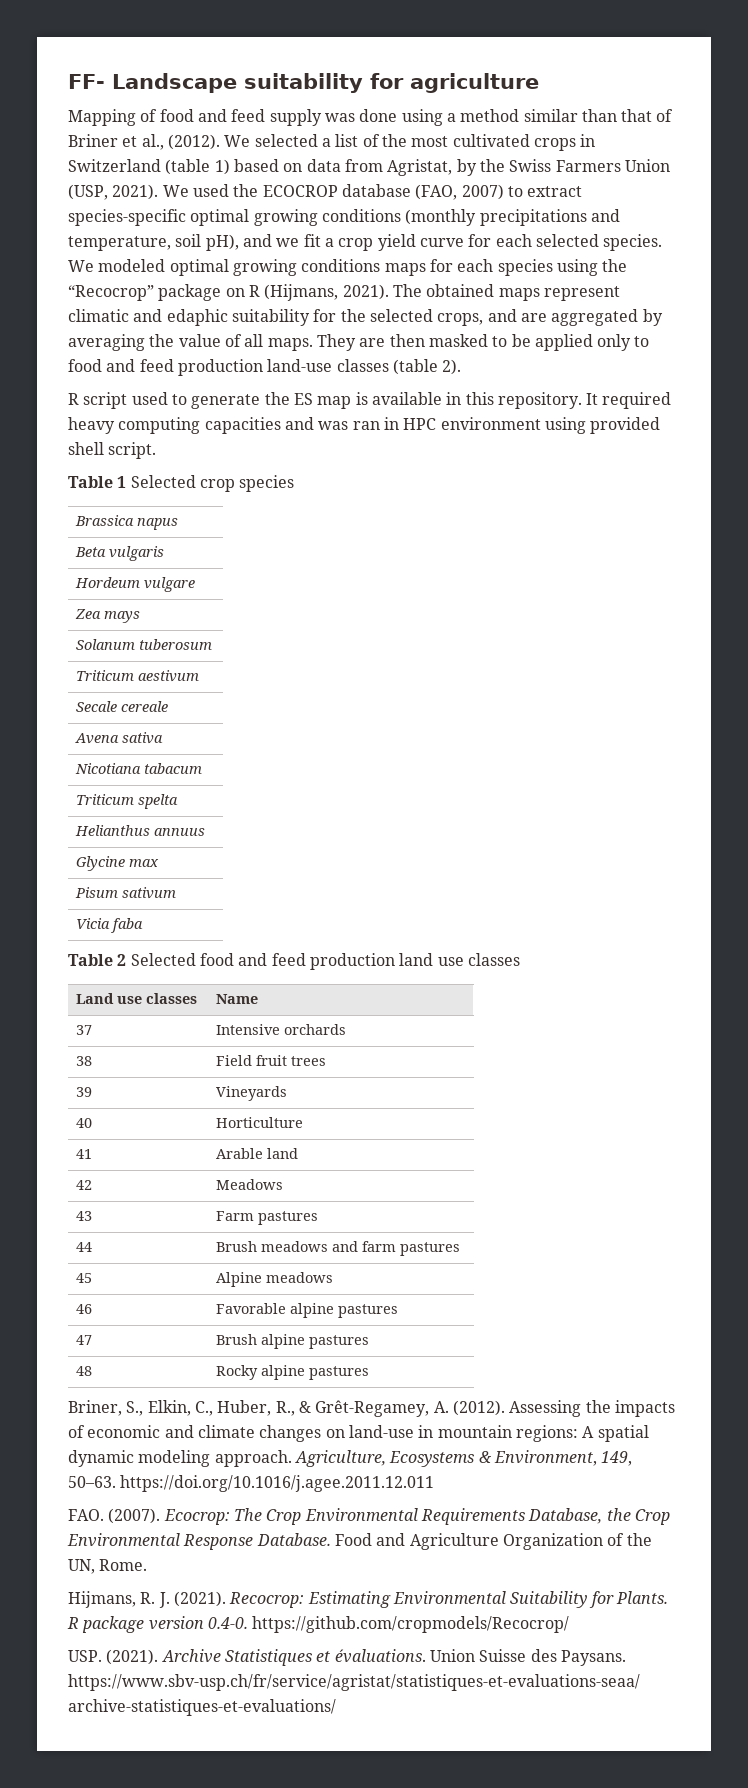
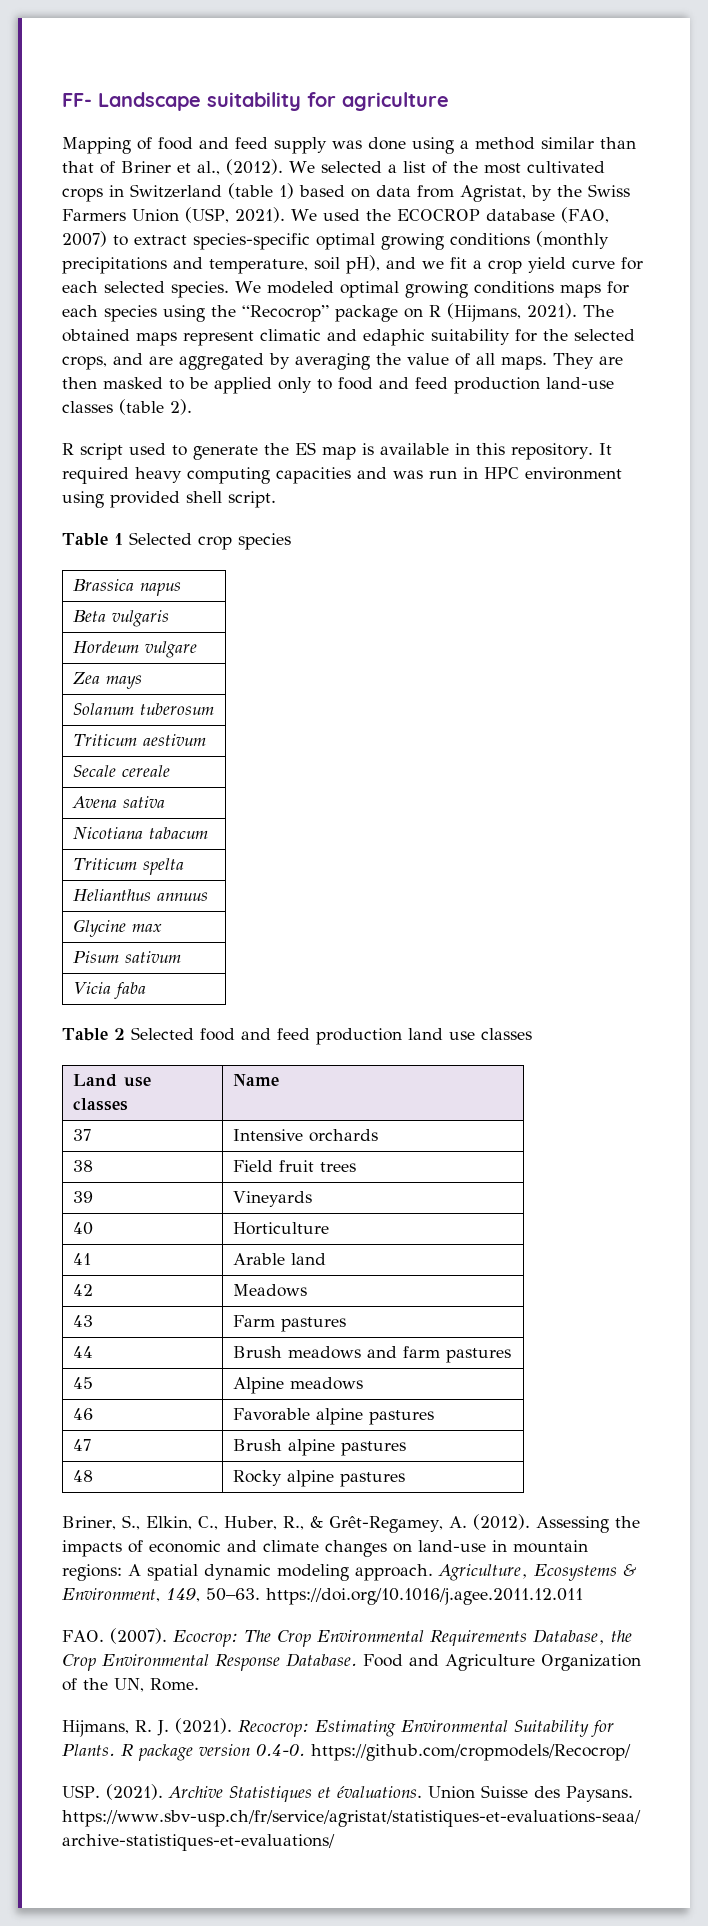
[352,421,380,430] ran -> [429,470,457,479] run

